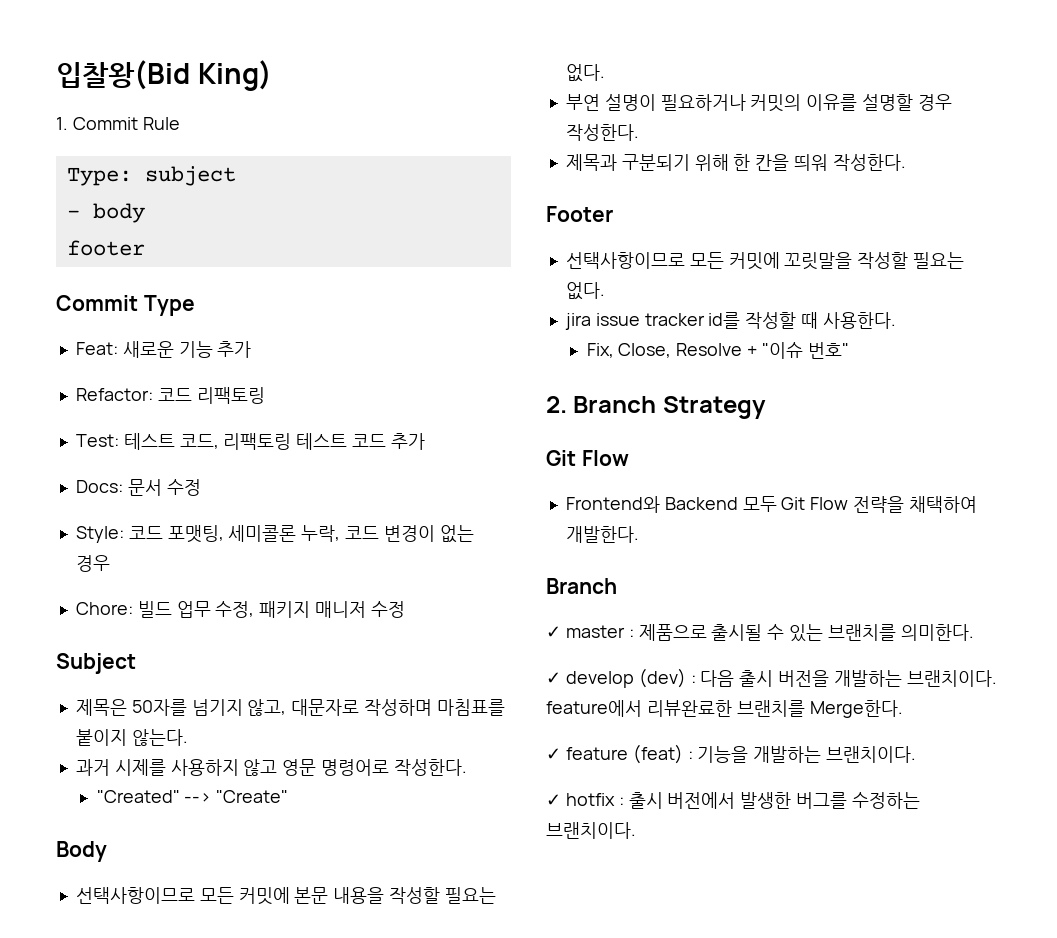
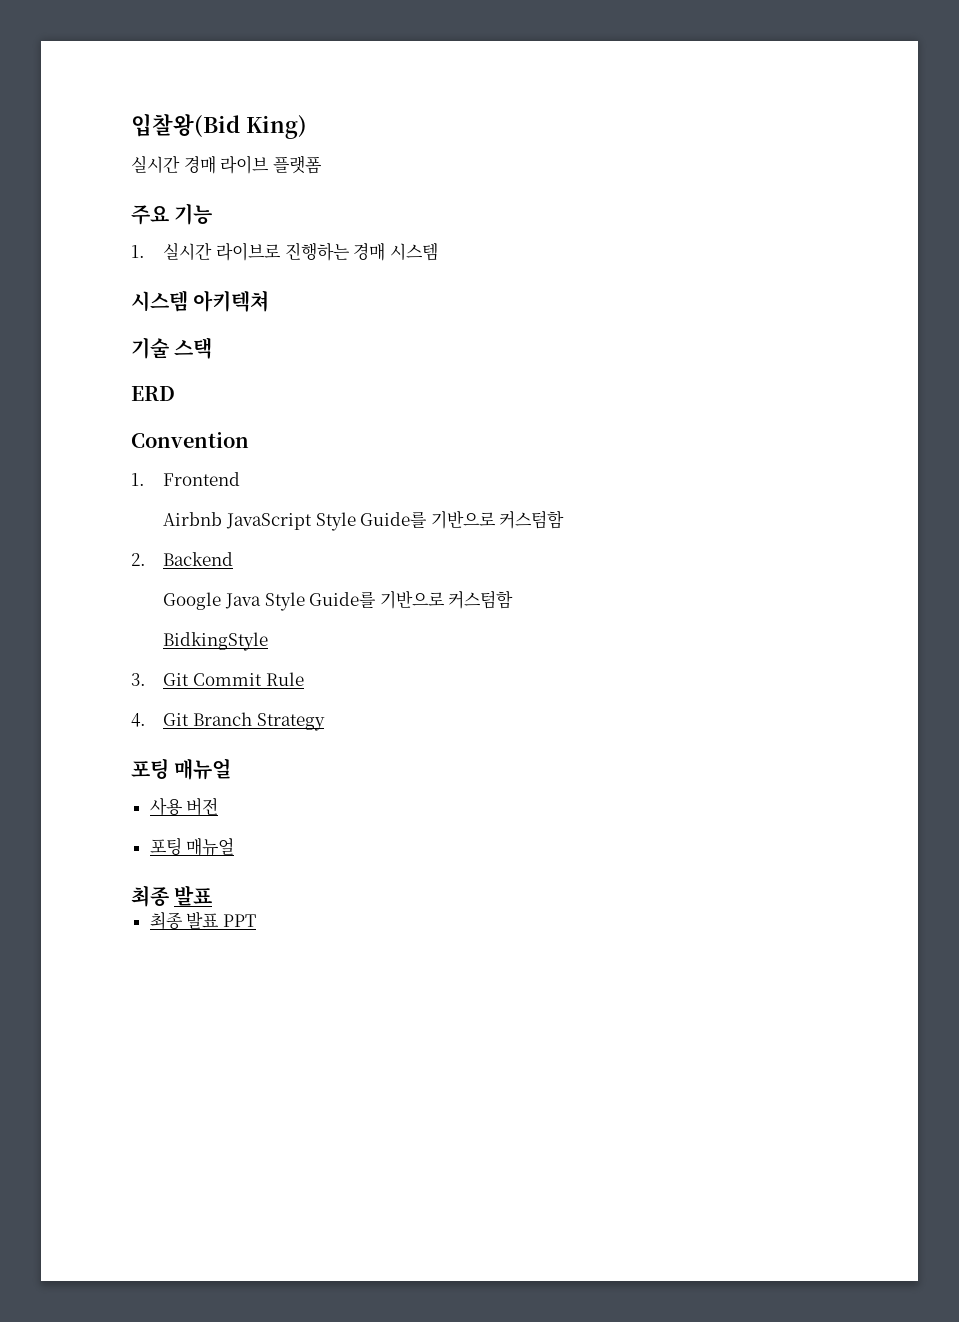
[56,117,180,130] [66,166,236,186] [66,203,145,223] [66,240,145,256] [56,295,195,316] [75,341,252,358] [75,387,265,404] [75,433,425,450] [75,479,201,496] [75,525,474,543] [75,555,110,572] [75,601,405,618] [56,653,136,674] [75,699,505,716] [75,729,188,746] [75,759,467,776] [96,790,289,803] [56,841,107,862] [75,887,496,905] [565,64,605,82] [565,94,952,112] [565,124,639,141] [565,154,906,171] [546,206,613,222] [565,252,965,270] [565,282,605,300] [564,312,896,330] [586,342,849,359] [546,396,766,419] [546,450,629,466] [565,496,977,513] [565,526,639,543] [546,578,617,594] [546,624,974,642] [546,668,997,688] [546,700,903,718] [546,744,917,764] [546,792,921,809] [546,822,636,839] 1. Commit Rule // Type: subject // - body // footer // Commit Type // Feat: 새로운 기능 추가 // Refactor: 코드 리팩토링 // Test: 테스트 코드, 리팩토링 테스트 코드 추가 // Docs: 문서 수정 // Style: 코드 포맷팅, 세미콜론 누락, 코드 변경이 없는 경우 // Chore: 빌드 업무 수정, 패키지 매니저 수정 // Subject // 제목은 50자를 넘기지 않고, 대문자로 작성하며 마침표를 붙이지 않는다. // 과거 시제를 사용하지 않고 영문 명령어로 작성한다. // "Created" --> "Create" // Body // 선택사항이므로 모든 커밋에 본문 내용을 작성할 필요는 없다. // 부연 설명이 필요하거나 커밋의 이유를 설명할 경우 작성한다. // 제목과 구분되기 위해 한 칸을 띄워 작성한다. // Footer // 선택사항이므로 모든 커밋에 꼬릿말을 작성할 필요는 없다. // jira issue tracker id를 작성할 때 사용한다. // Fix, Close, Resolve + "이슈 번호" // 2. Branch Strategy // Git Flow // Frontend와 Backend 모두 Git Flow 전략을 채택하여 개발한다. // Branch // ✓ master : 제품으로 출시될 수 있는 브랜치를 의미한다. // ✓ develop (dev) : 다음 출시 버전을 개발하는 브랜치이다. feature에서 리뷰완료한 브랜치를 Merge한다. // ✓ feature (feat) : 기능을 개발하는 브랜치이다. // ✓ hotfix : 출시 버전에서 발생한 버그를 수정하는 브랜치이다. -> [131,155,322,174] [131,203,213,225] [131,242,438,261] [131,290,270,312] [131,337,213,359] [131,386,175,401] [131,432,249,448] [131,472,241,486] [163,510,565,531] [131,552,234,566] [163,590,514,611] [163,632,269,651] [131,672,304,686] [131,712,325,731] [131,758,232,780] [149,797,219,816] [149,837,235,856] [131,885,213,907] [149,912,256,930] 실시간 경매 라이브 플랫폼 // 주요 기능 // 1. 실시간 라이브로 진행하는 경매 시스템 // 시스템 아키텍쳐 // 기술 스택 // ERD // Convention // 1. Frontend // Airbnb JavaScript Style Guide를 기반으로 커스텀함 // 2. Backend // Google Java Style Guide를 기반으로 커스텀함 // BidkingStyle // 3. Git Commit Rule // 4. Git Branch Strategy // 포팅 매뉴얼 // 사용 버전 // 포팅 매뉴얼 // 최종 발표 // 최종 발표 PPT

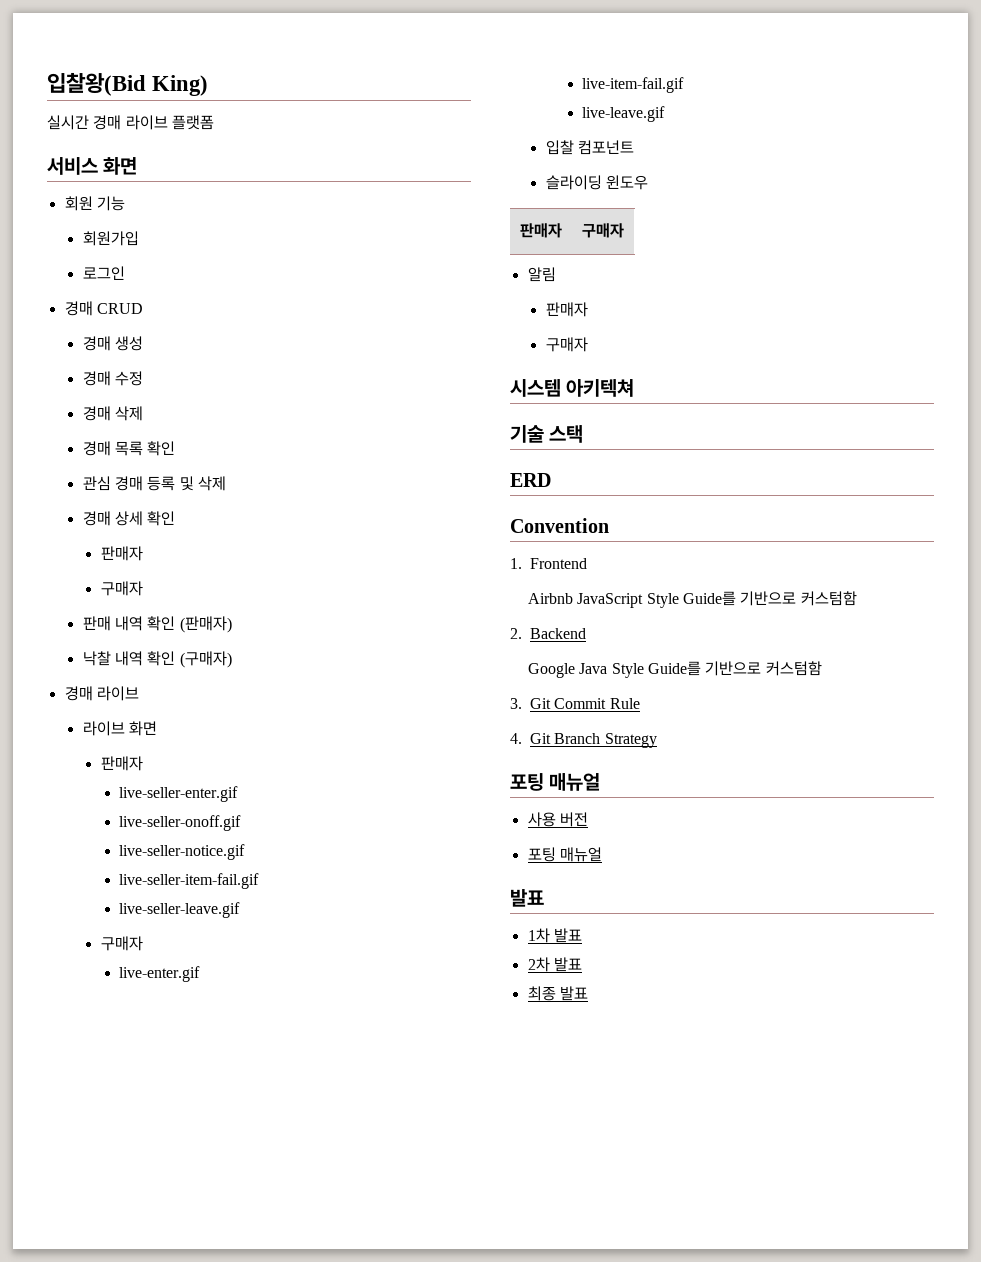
[131,203,213,225] [131,242,438,261] 주요 기능 // 1. 실시간 라이브로 진행하는 경매 시스템 -> [47,157,138,175] [64,196,125,211] [82,231,139,246] [82,266,125,280] [64,301,143,316] [82,336,144,351] [82,371,144,386] [82,406,144,421] [82,441,176,456] [82,476,227,491] [82,511,176,526] [100,546,143,561] [100,581,143,596] [82,616,232,633] [82,651,232,668] [64,686,139,701] [82,721,158,736] [100,756,143,771] [118,786,238,802] [118,815,241,831] [118,844,245,860] [118,873,259,889] [118,902,240,918] [100,936,143,951] [118,966,200,982] [581,77,684,93] [581,106,665,122] [545,140,635,155] [545,175,649,190] [519,223,562,238] [581,223,624,238] [527,267,556,282] [545,302,588,317] [545,337,588,352] 서비스 화면 // 회원 기능 // 회원가입 // 로그인 // 경매 CRUD // 경매 생성 // 경매 수정 // 경매 삭제 // 경매 목록 확인 // 관심 경매 등록 및 삭제 // 경매 상세 확인 // 판매자 // 구매자 // 판매 내역 확인 (판매자) // 낙찰 내역 확인 (구매자) // 경매 라이브 // 라이브 화면 // 판매자 // live-seller-enter.gif // live-seller-onoff.gif // live-seller-notice.gif // live-seller-item-fail.gif // live-seller-leave.gif // 구매자 // live-enter.gif // live-item-fail.gif // live-leave.gif // 입찰 컴포넌트 // 슬라이딩 윈도우 // 판매자 | 구매자 // 알림 // 판매자 // 구매자
[163,632,269,651] // BidkingStyle -> (822, 668) none
[131,885,169,907] 최종 -> [510,889,544,907] [527,928,582,943] [527,957,550,972] 발표 // 1차 발표 // 2차
[222,914,256,927] PPT -> (588, 993) none

